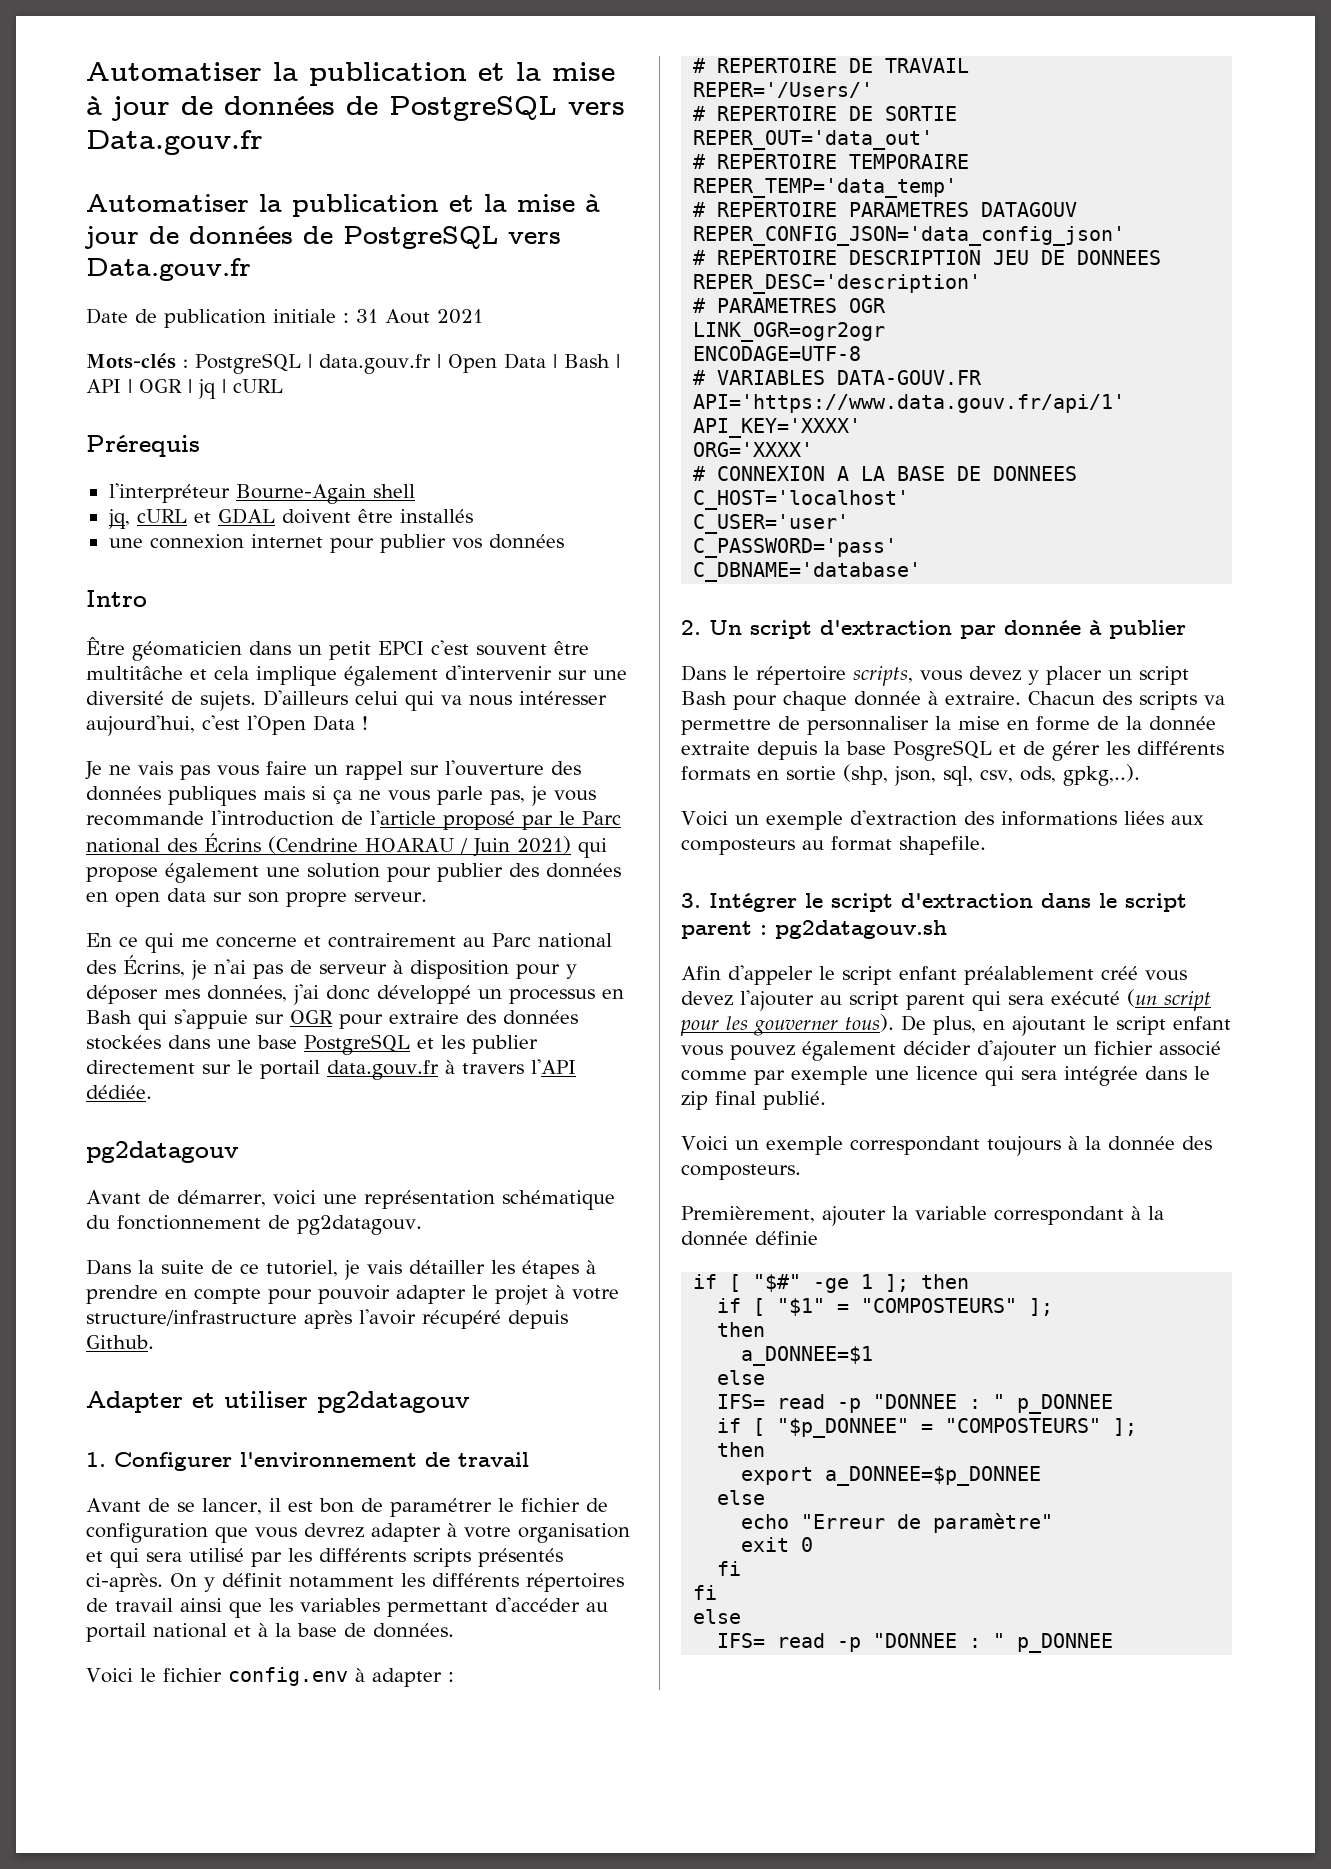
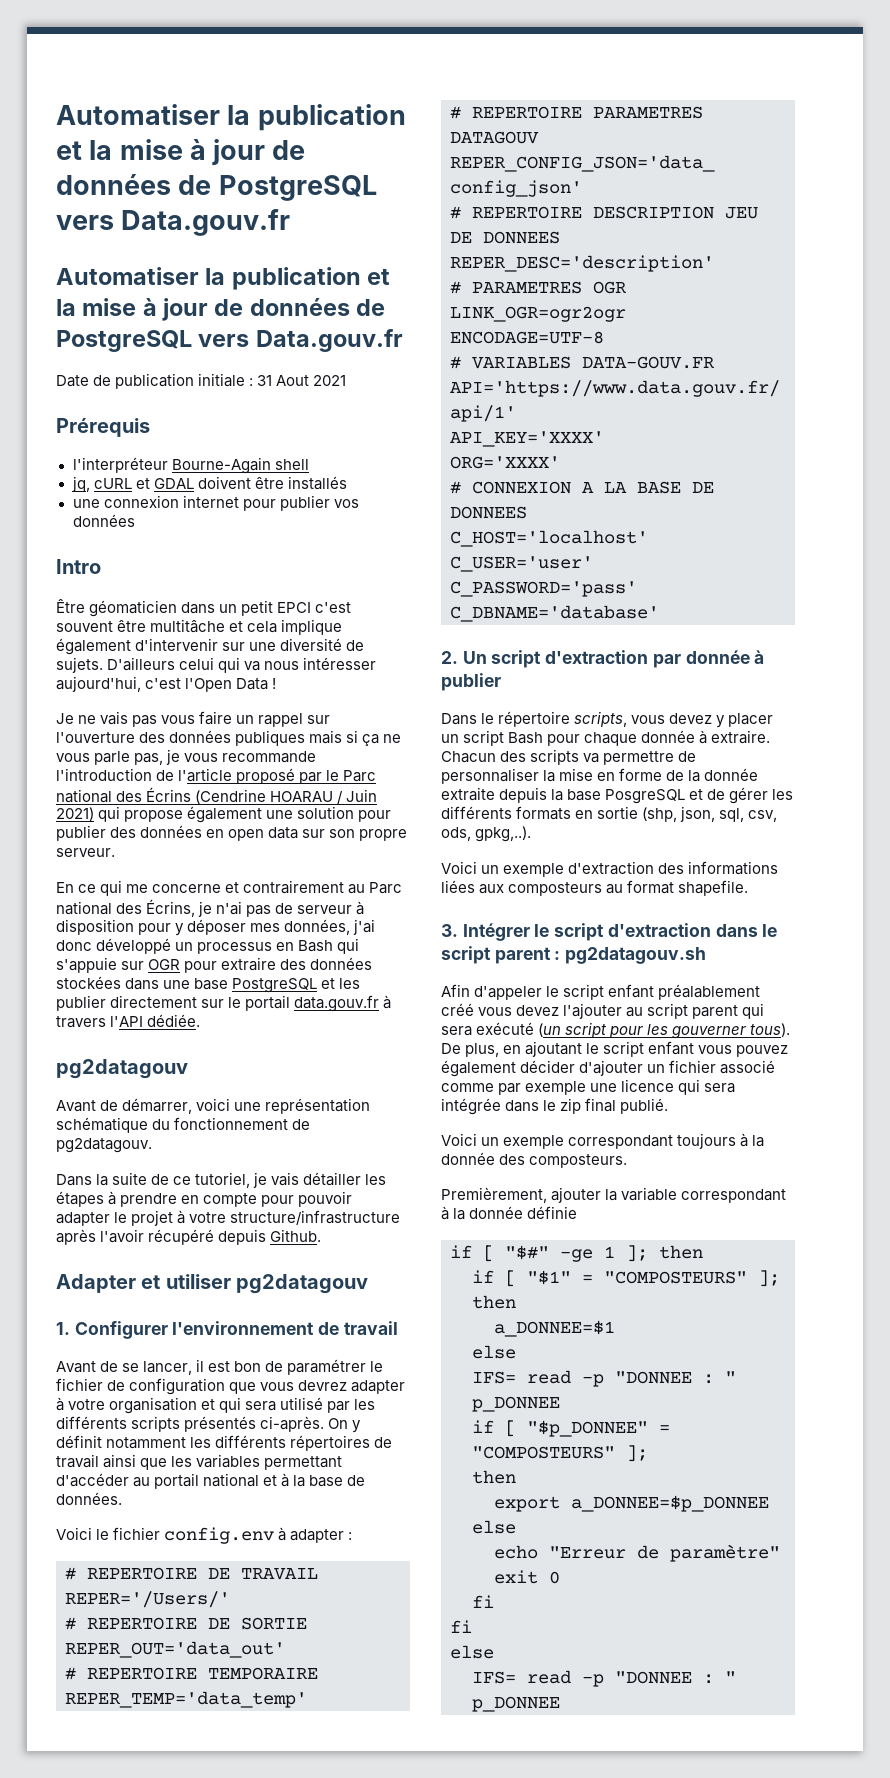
[86,353,620,374] [86,379,283,399] // Mots-clés : PostgreSQL | data.gouv.fr | Open Data | Bash | API | OGR | jq | cURL -> (347, 380) none

